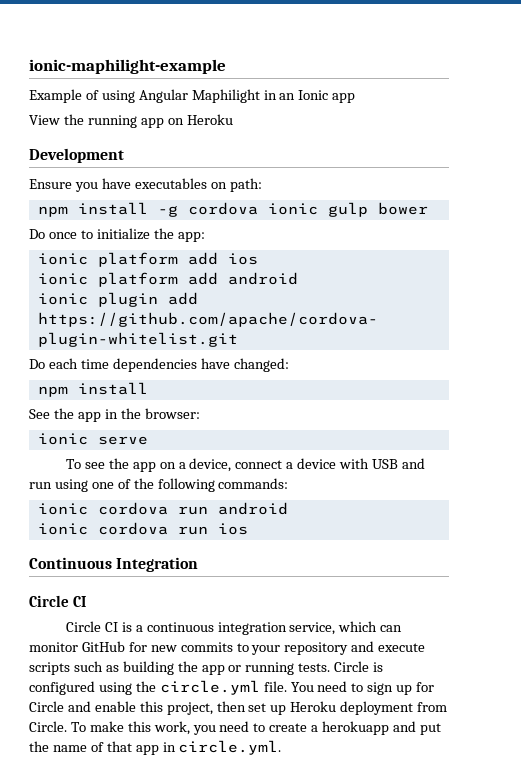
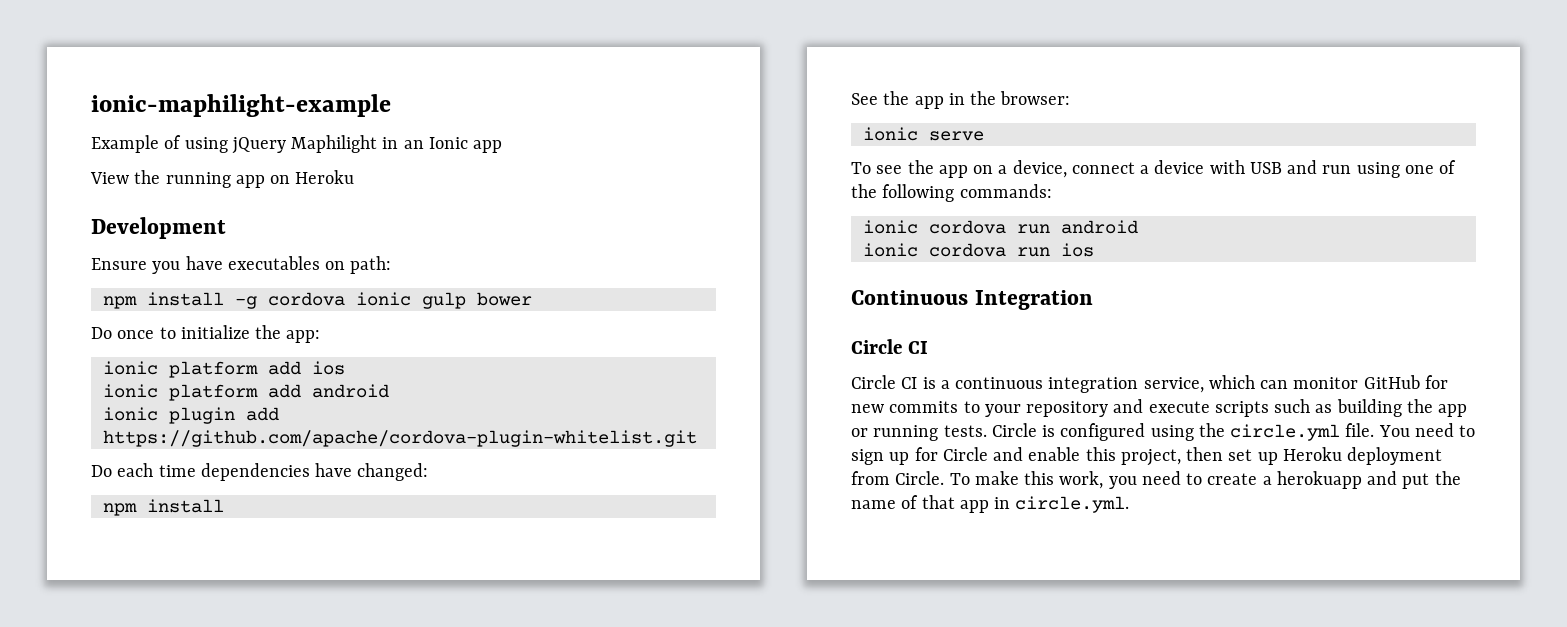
[138,89,188,103] Angular -> [231,137,286,154] jQuery

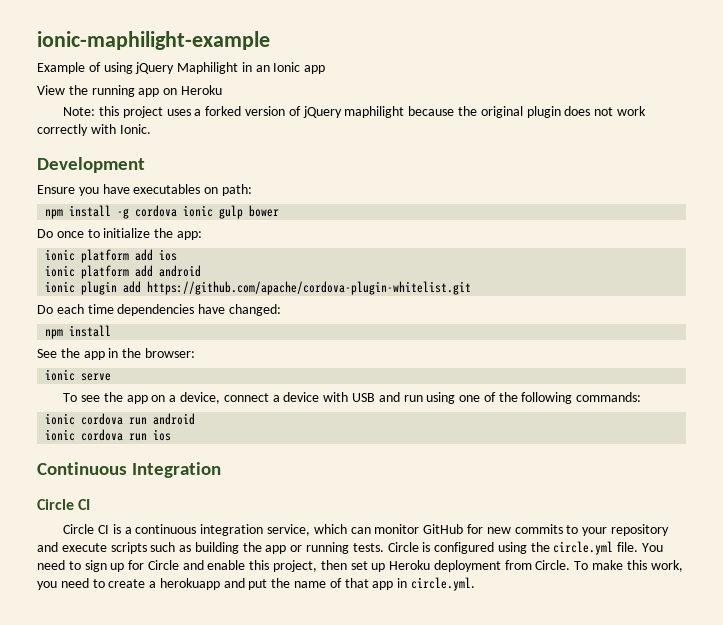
(355, 177) none -> [63,106,646,118] [37,124,151,136] // Note: this project uses a forked version of jQuery maphilight because the original plugin does not work correctly with Ionic.

